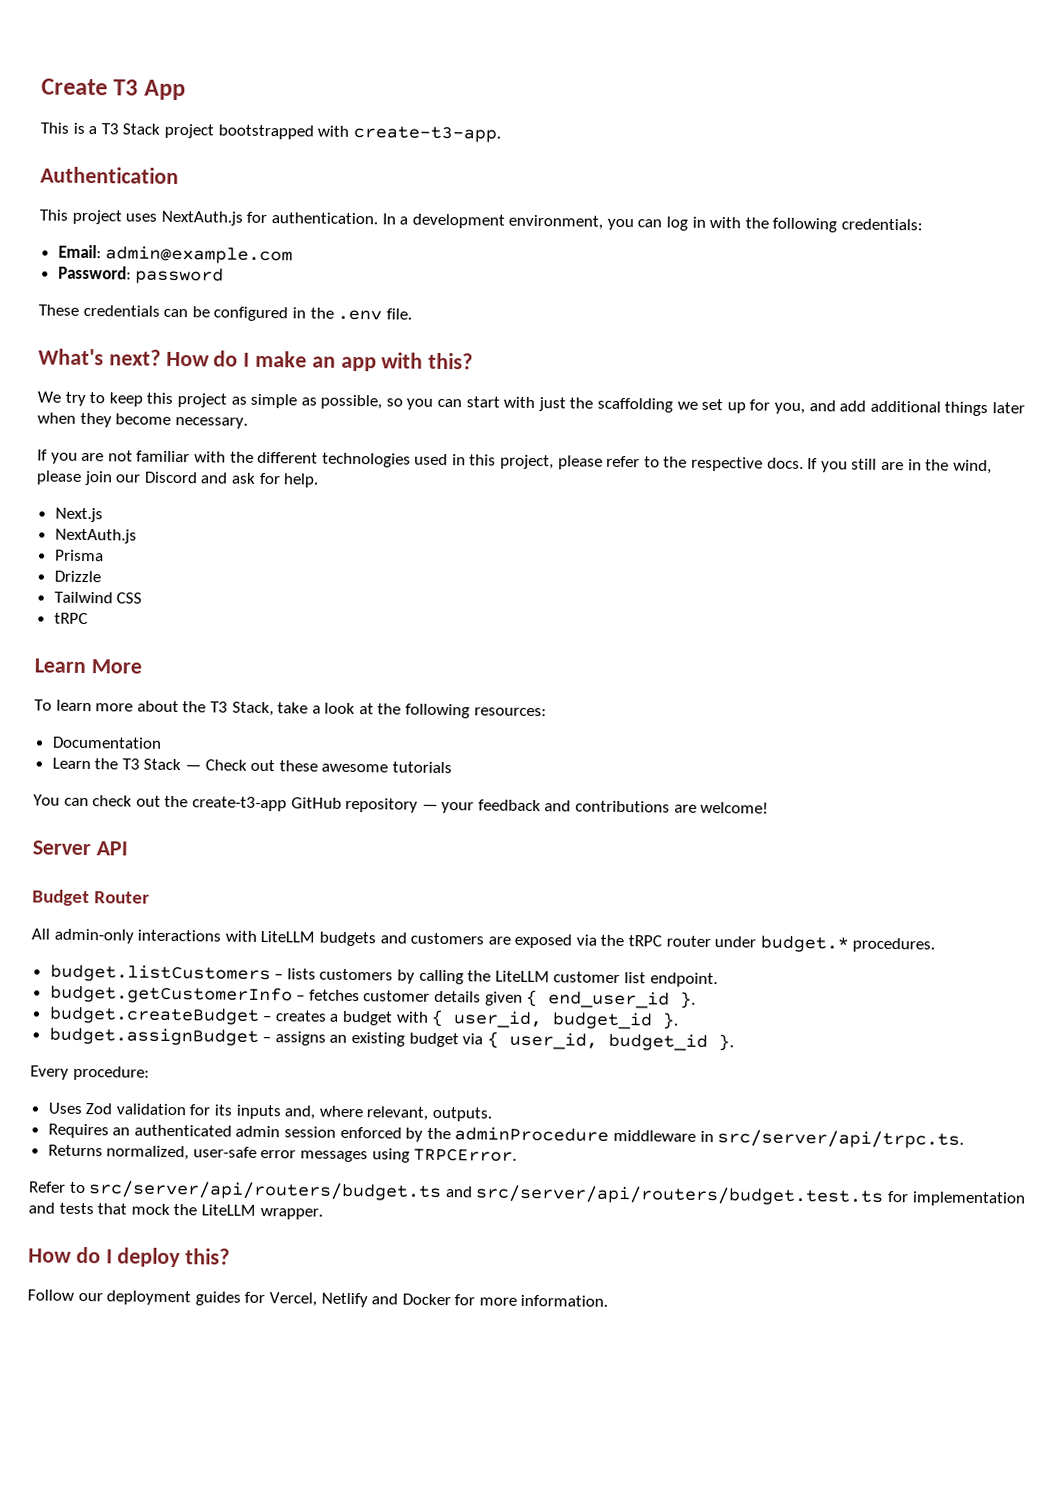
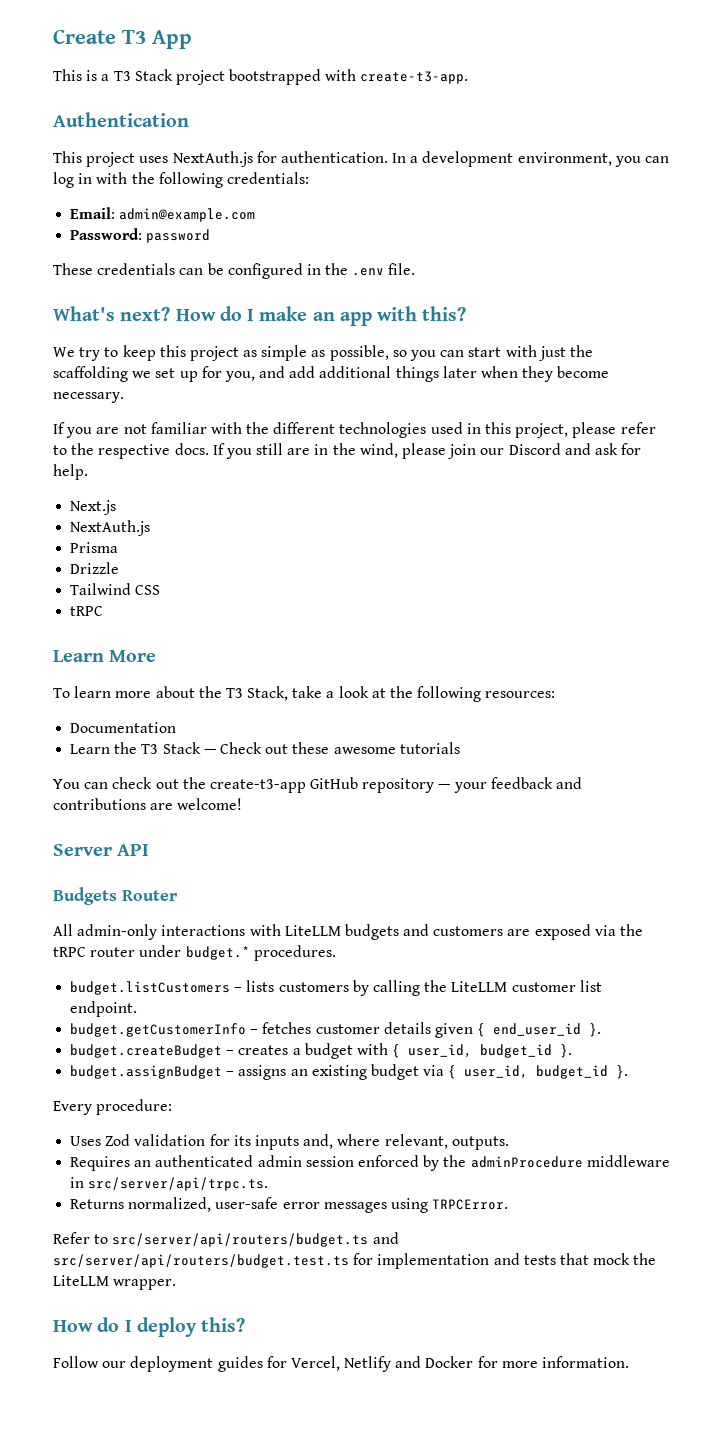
[32,889,90,907] Budget -> [53,887,117,905] Budgets

